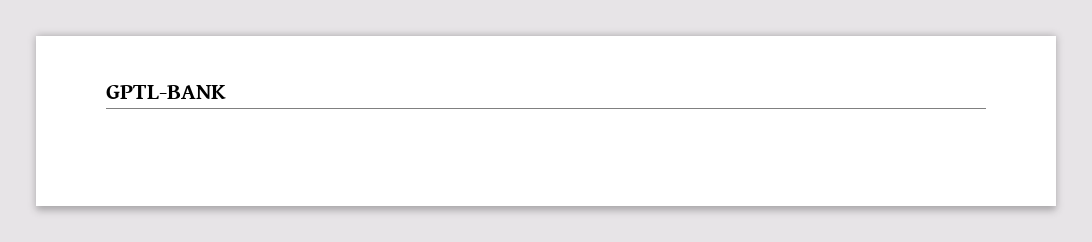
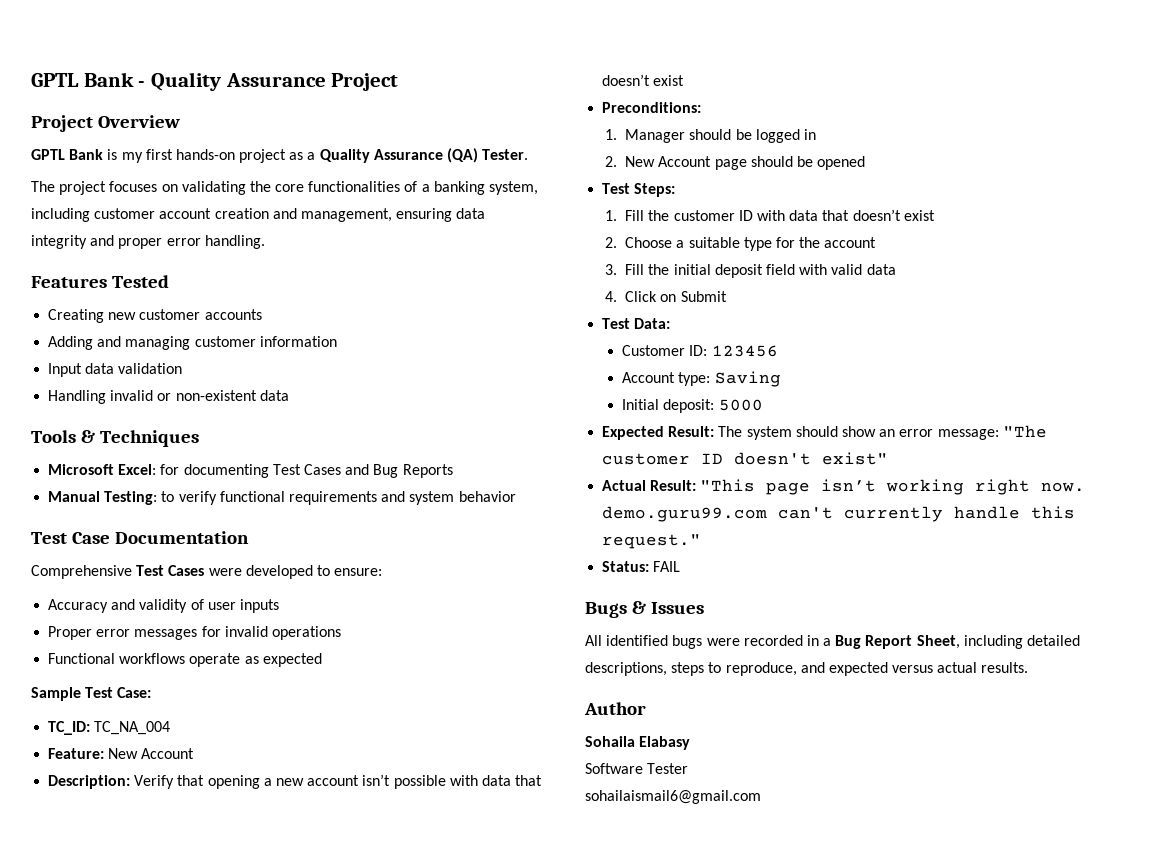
[106,85,226,99] GPTL-BANK -> [31,72,399,91] [31,115,180,132] [31,148,529,163] [31,181,539,195] [31,208,486,222] [31,235,265,249] [31,275,169,288] [48,309,262,323] [48,336,337,350] [48,363,183,377] [48,390,289,404] [31,430,199,447] [48,464,453,478] [48,491,516,505] [31,531,249,544] [31,565,383,579] [48,599,279,613] [48,626,341,640] [48,653,322,667] [31,687,152,701] [48,721,171,735] [48,748,195,759] [48,774,543,789] [602,74,685,86] [602,102,702,113] [605,129,817,143] [605,156,866,170] [602,183,676,197] [605,209,935,221] [605,237,877,251] [605,264,896,278] [605,291,727,302] [602,318,671,329] [622,345,778,357] [622,371,781,387] [622,399,763,413] [602,425,1047,440] [602,452,889,465] [602,479,1086,495] [602,506,1076,522] [602,534,702,549] [602,561,681,572] [585,601,704,618] [585,635,1081,649] [585,662,1029,676] [584,702,646,715] [585,736,691,750] [585,763,689,774] [585,790,761,804] GPTL Bank - Quality Assurance Project // Project Overview // GPTL Bank is my first hands-on project as a Quality Assurance (QA) Tester. // The project focuses on validating the core functionalities of a banking system, including customer account creation and management, ensuring data integrity and proper error handling. // Features Tested // Creating new customer accounts // Adding and managing customer information // Input data validation // Handling invalid or non-existent data // Tools & Techniques // Microsoft Excel: for documenting Test Cases and Bug Reports // Manual Testing: to verify functional requirements and system behavior // Test Case Documentation // Comprehensive Test Cases were developed to ensure: // Accuracy and validity of user inputs // Proper error messages for invalid operations // Functional workflows operate as expected // Sample Test Case: // TC_ID: TC_NA_004 // Feature: New Account // Description: Verify that opening a new account isn’t possible with data that doesn’t exist // Preconditions: // 1. Manager should be logged in // 2. New Account page should be opened // Test Steps: // 1. Fill the customer ID with data that doesn’t exist // 2. Choose a suitable type for the account // 3. Fill the initial deposit field with valid data // 4. Click on Submit // Test Data: // Customer ID: 123456 // Account type: Saving // Initial deposit: 5000 // Expected Result: The system should show an error message: "The customer ID doesn't exist" // Actual Result: "This page isn’t working right now. demo.guru99.com can't currently handle this request." // Status: FAIL // Bugs & Issues // All identified bugs were recorded in a Bug Report Sheet, including detailed descriptions, steps to reproduce, and expected versus actual results. // Author // Sohaila Elabasy // Software Tester // sohailaismail6@gmail.com

